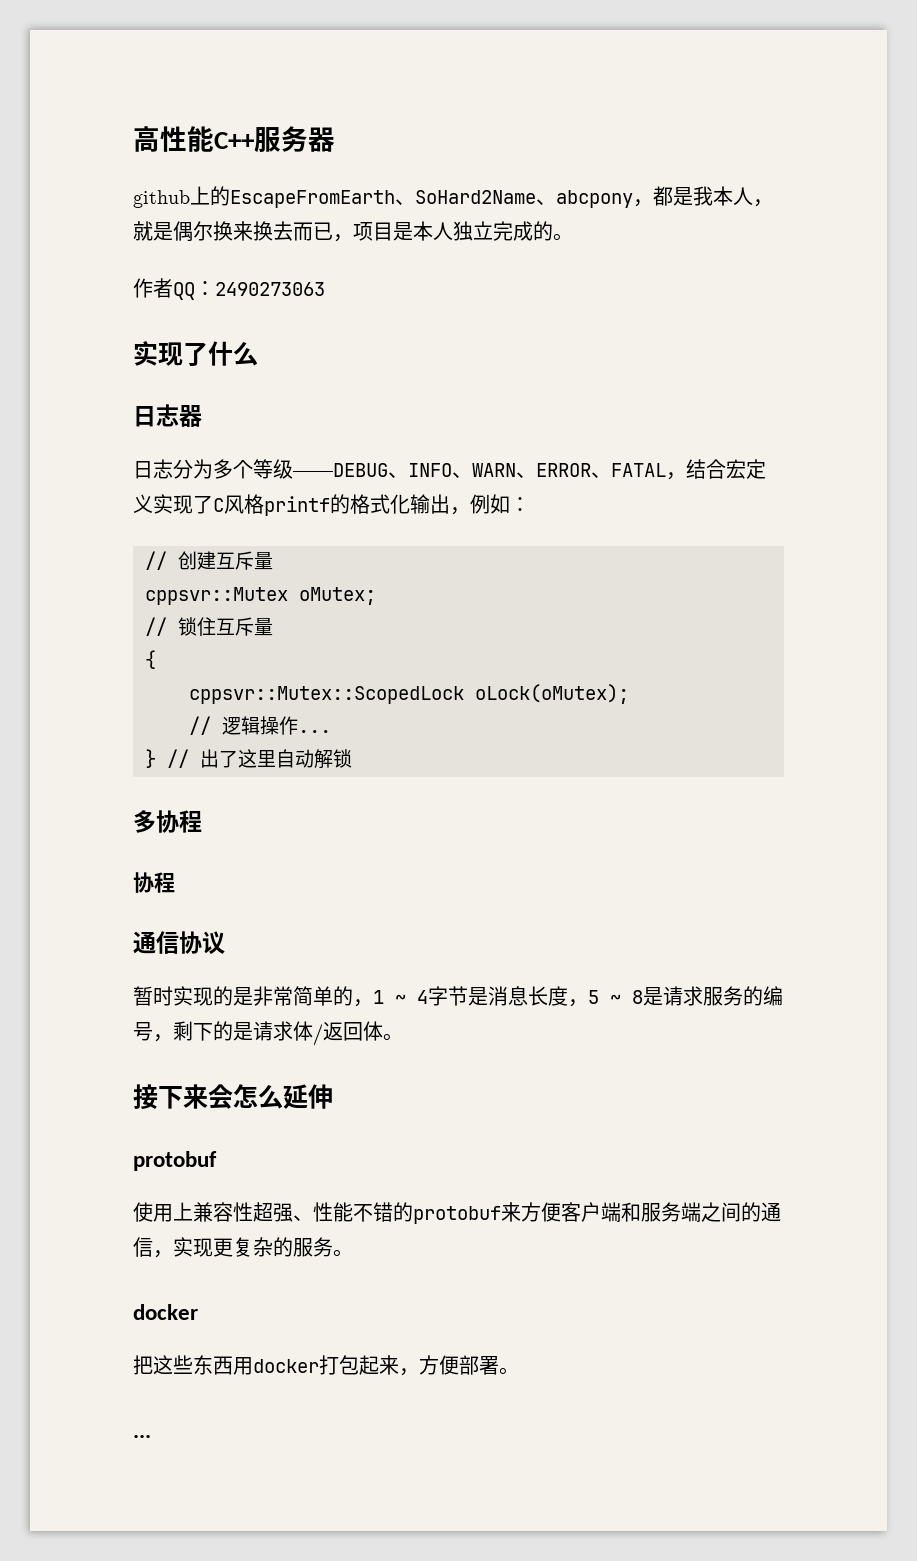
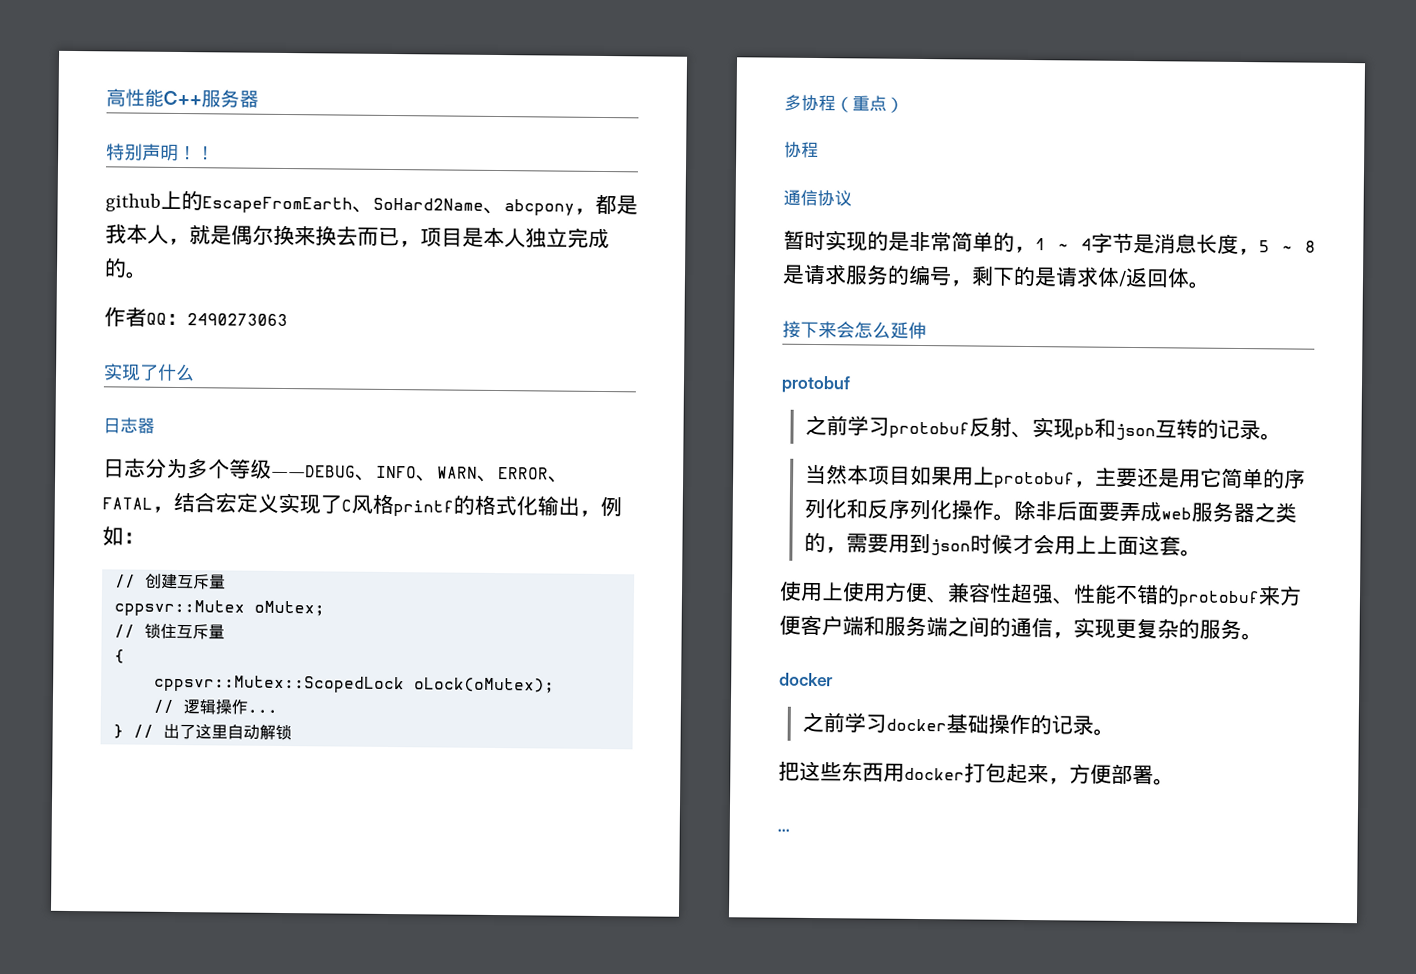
(335, 139) none -> [106,143,215,161] // 特别声明！！
(202, 821) none -> [835,95,904,113] （重点）
(217, 1161) none -> [804,415,1282,441] [804,463,1306,490] [803,498,1297,523] [803,532,1202,557] // 之前学习protobuf反射、实现pb和json互转的记录。 // 当然本项目如果用上protobuf，主要还是用它简单的序列化和反序列化操作。除非后面要弄成web服务器之类的，需要用到json时候才会用上上面这套。
(193, 1211) none -> [842,581,948,604] 使用方便、
(198, 1312) none -> [801,712,1115,736] // 之前学习docker基础操作的记录。

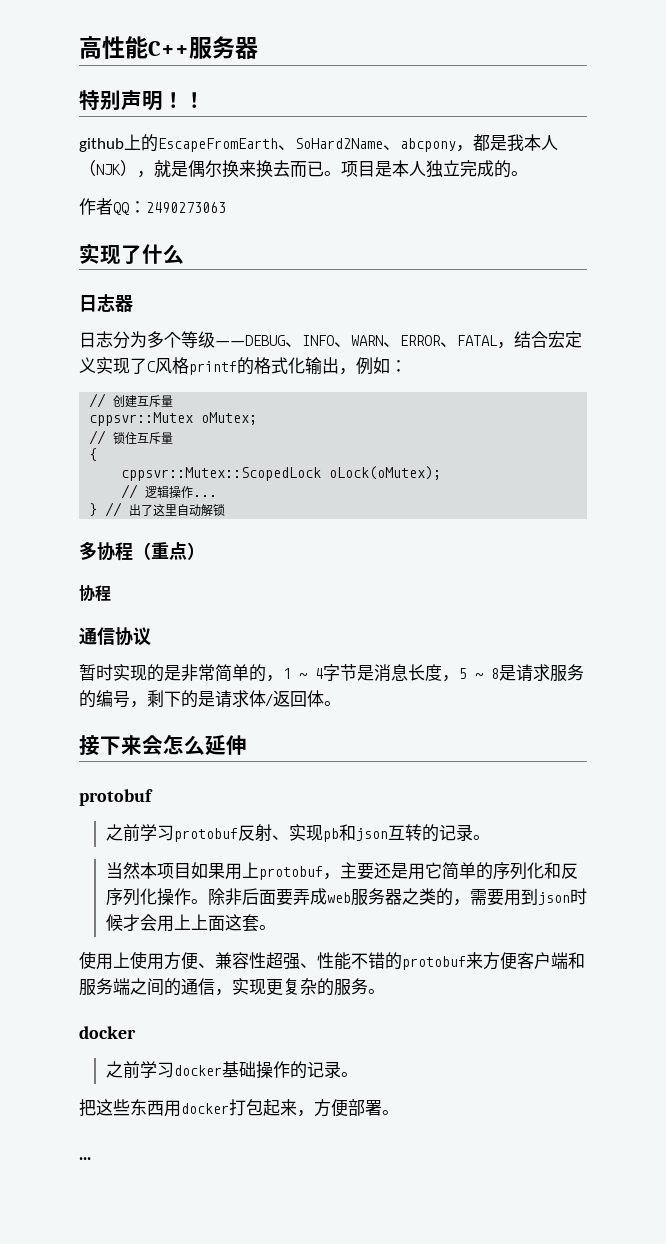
(169, 234) none -> [79,160,137,177] （NJK）
[399,240,421,248] ， -> [324,171,341,176] 。

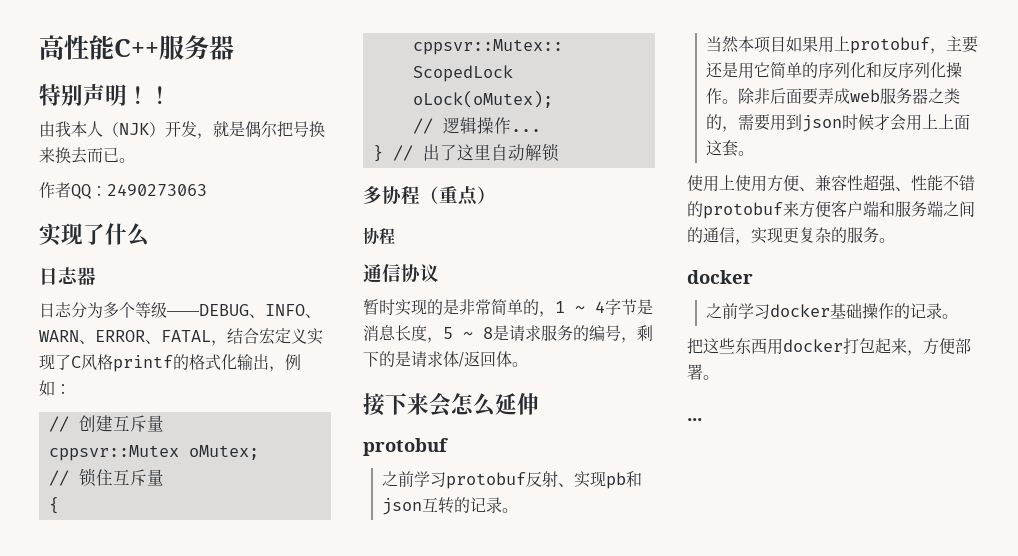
[79,134,507,152] github上的EscapeFromEarth、SoHard2Name、abcpony，都是 -> [39,121,55,137] 由
(137, 168) none -> [165,121,197,137] 开发
(222, 168) none -> [277,121,309,137] 把号
[341,160,528,178] 项目是本人独立完成的。 -> (135, 160) none

